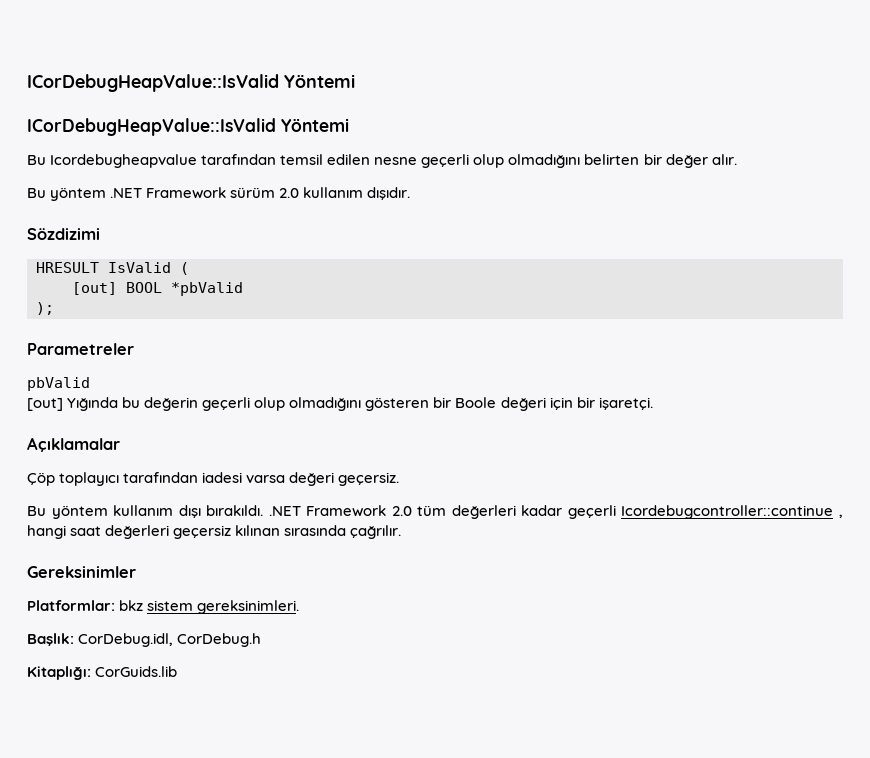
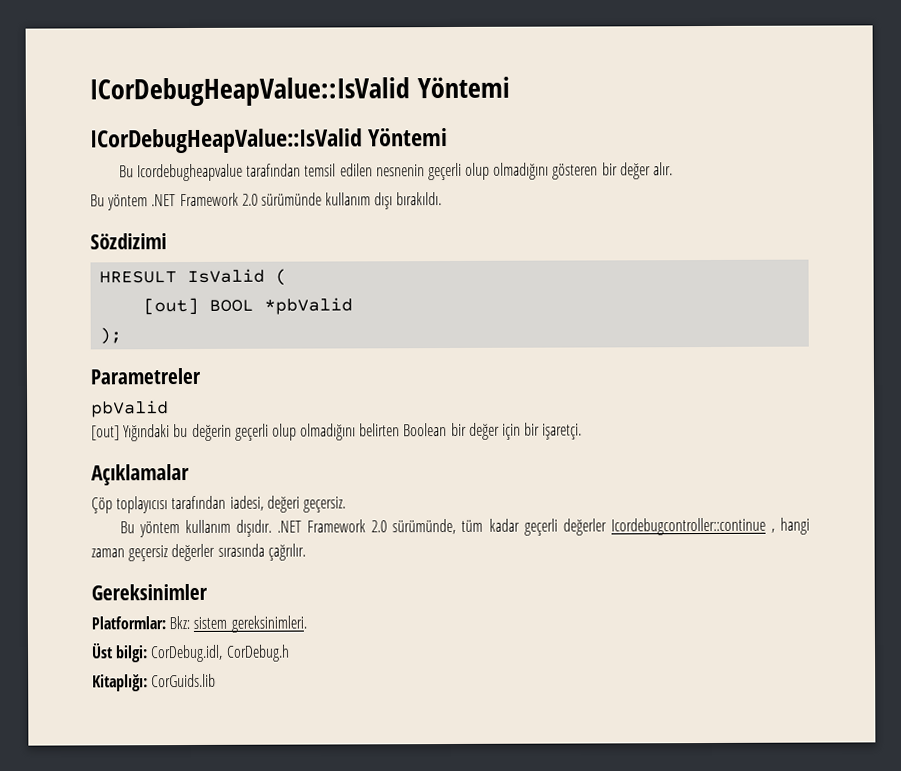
[374,154,640,168] nesne geçerli olup olmadığını belirten -> [375,162,599,181] nesnenin geçerli olup olmadığını gösteren
[230,187,411,200] sürüm 2.0 kullanım dışıdır. -> [241,192,443,210] 2.0 sürümünde kullanım dışı bırakıldı.
[67,397,119,411] Yığında -> [123,424,171,442] Yığındaki
[365,397,546,411] gösteren bir Boole değeri -> [359,422,500,440] belirten Boolean bir değer
[59,472,286,486] toplayıcı tarafından iadesi varsa -> [116,495,264,514] toplayıcısı tarafından iadesi,
[178,505,516,519] dışı bırakıldı. .NET Framework 2.0 tüm değerleri -> [236,518,484,537] dışıdır. .NET Framework 2.0 sürümünde, tüm
(616, 512) none -> [562,518,607,536] değerler
[70,525,281,539] saat değerleri geçersiz kılınan -> [91,543,216,562] zaman geçersiz değerler
[119,600,144,611] bkz -> [169,615,191,630] Bkz:
[27,633,74,646] Başlık: -> [91,643,149,663] Üst bilgi:

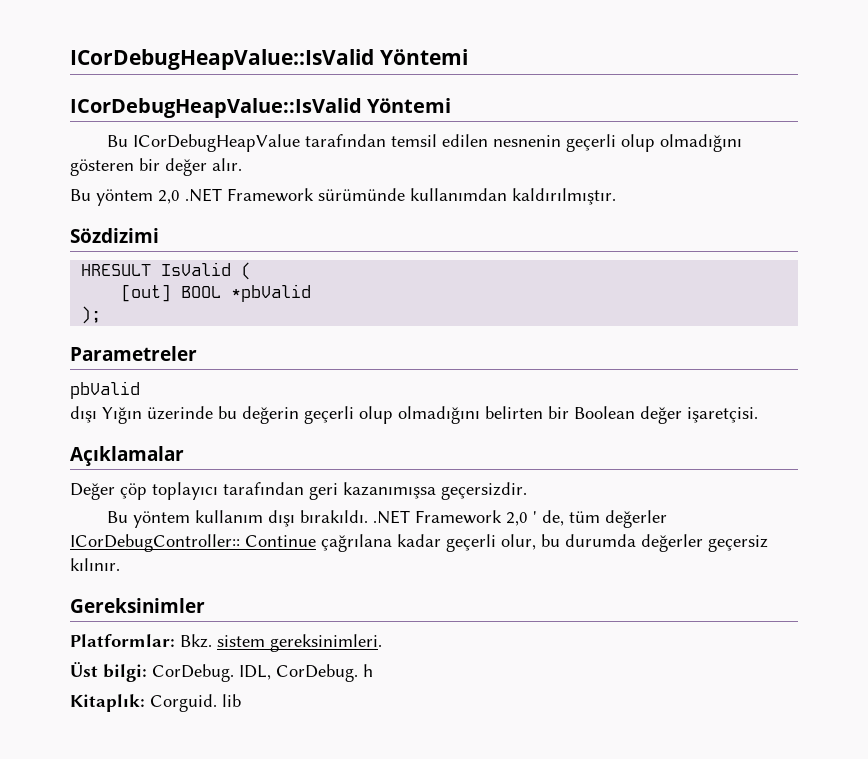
[136,163,243,182] Icordebugheapvalue -> [132,134,300,152] ICorDebugHeapValue
[151,192,443,210] .NET Framework 2.0 sürümünde kullanım dışı bırakıldı. -> [158,188,616,205] 2,0 .NET Framework sürümünde kullanımdan kaldırılmıştır.
[91,424,171,442] [out] Yığındaki -> [70,406,213,424] dışı Yığın üzerinde
[403,422,583,440] [91,464,190,486] [91,495,346,514] [119,517,811,538] [91,543,306,562] Boolean bir değer için bir işaretçi. // Açıklamalar // Çöp toplayıcısı tarafından iadesi, değeri geçersiz. // Bu yöntem kullanım dışıdır. .NET Framework 2.0 sürümünde, tüm kadar geçerli değerler Icordebugcontroller::continue , hangi zaman geçersiz değerler sırasında çağrılır. -> [548,406,758,424] [70,446,184,466] [70,482,527,500] [106,510,667,528] [70,534,768,552] [70,558,120,571] bir Boolean değer işaretçisi. // Açıklamalar // Değer çöp toplayıcı tarafından geri kazanımışsa geçersizdir. // Bu yöntem kullanım dışı bırakıldı. .NET Framework 2,0 ' de, tüm değerler ICorDebugController:: Continue çağrılana kadar geçerli olur, bu durumda değerler geçersiz kılınır.
[169,615,191,630] Bkz: -> [180,634,212,648] Bkz.
[150,644,290,663] [92,673,217,692] CorDebug.idl, CorDebug.h // Kitaplığı: CorGuids.lib -> [152,664,373,682] [70,694,241,712] CorDebug. IDL, CorDebug. h // Kitaplık: Corguid. lib

